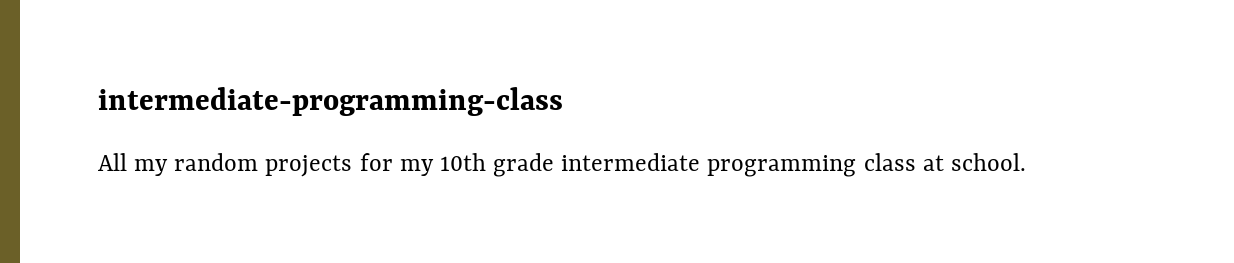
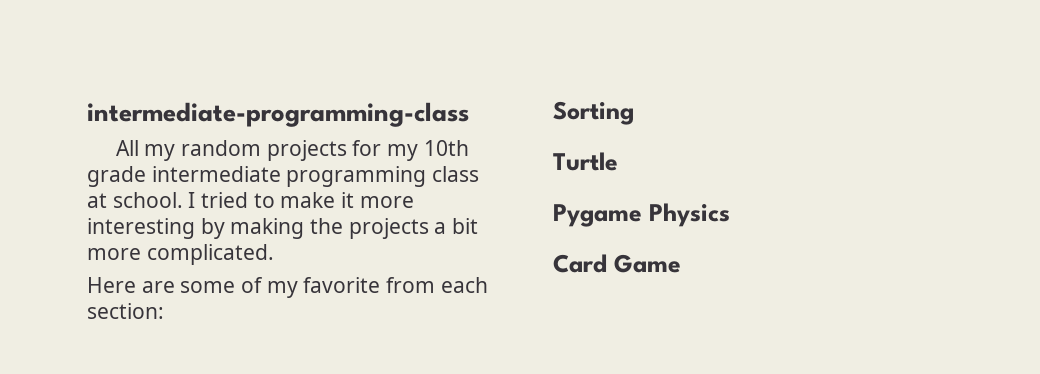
(1026, 162) none -> [188,192,414,208] [87,218,479,239] [87,244,274,265] [87,277,488,298] [87,303,164,319] [553,101,634,125] [553,152,618,171] [553,203,730,227] [553,254,681,273] I tried to make it more interesting by making the projects a bit more complicated. // Here are some of my favorite from each section: // Sorting // Turtle // Pygame Physics // Card Game

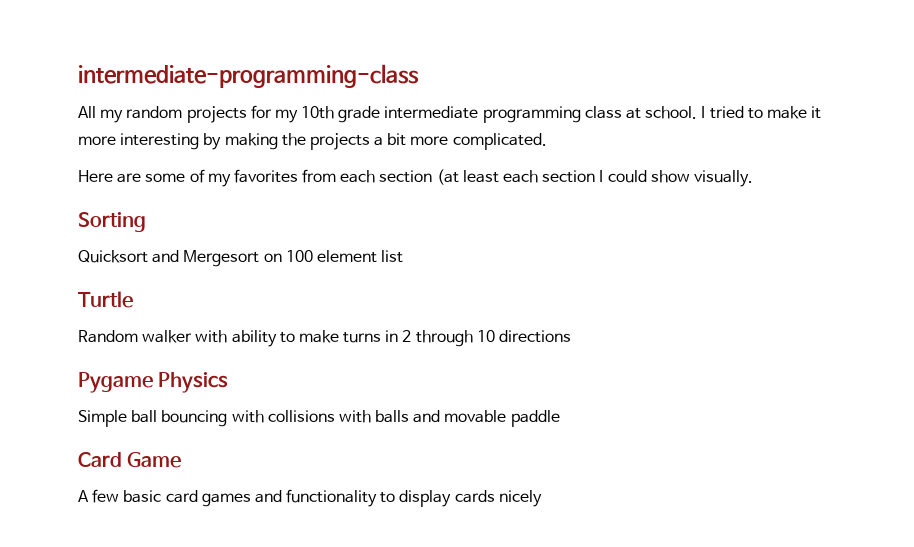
[303,277,381,293] favorite -> [233,169,298,183] favorites
[87,303,164,319] [553,101,634,125] [553,152,618,171] [553,203,730,227] [553,254,681,273] section: // Sorting // Turtle // Pygame Physics // Card Game -> [379,169,753,187] [78,212,146,232] [78,250,404,267] [78,291,133,308] [78,330,572,347] [78,372,229,393] [78,410,560,427] [78,452,182,468] [78,489,542,507] section (at least each section I could show visually. // Sorting // Quicksort and Mergesort on 100 element list // Turtle // Random walker with ability to make turns in 2 through 10 directions // Pygame Physics // Simple ball bouncing with collisions with balls and movable paddle // Card Game // A few basic card games and functionality to display cards nicely

